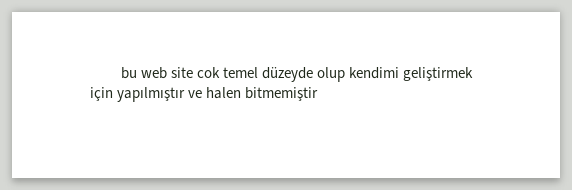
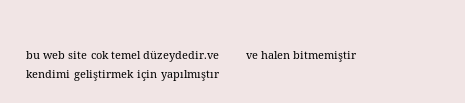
[261,67,345,82] düzeyde olup -> [143,51,219,62] düzeydedir.ve

